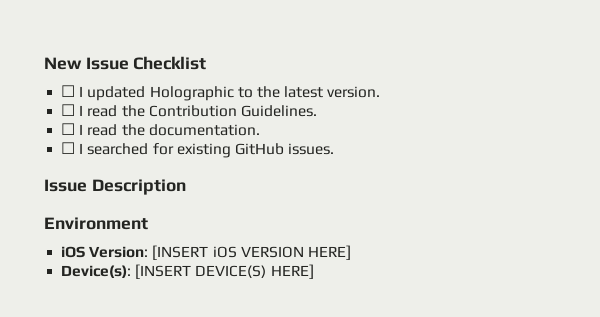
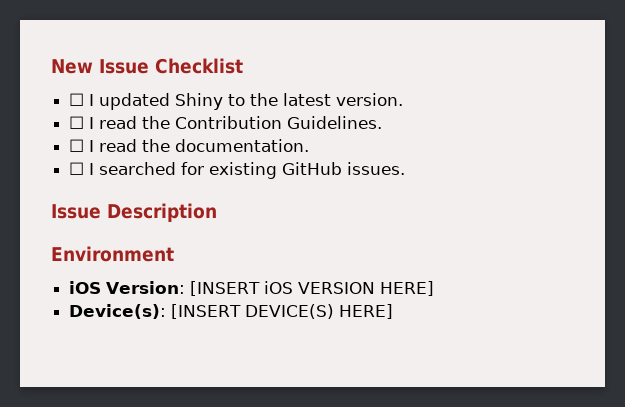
[149,86,234,101] Holographic -> [175,93,224,110] Shiny

